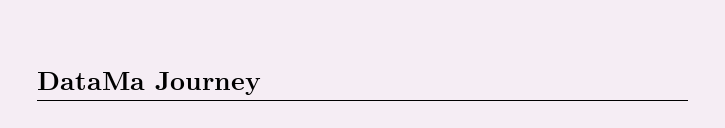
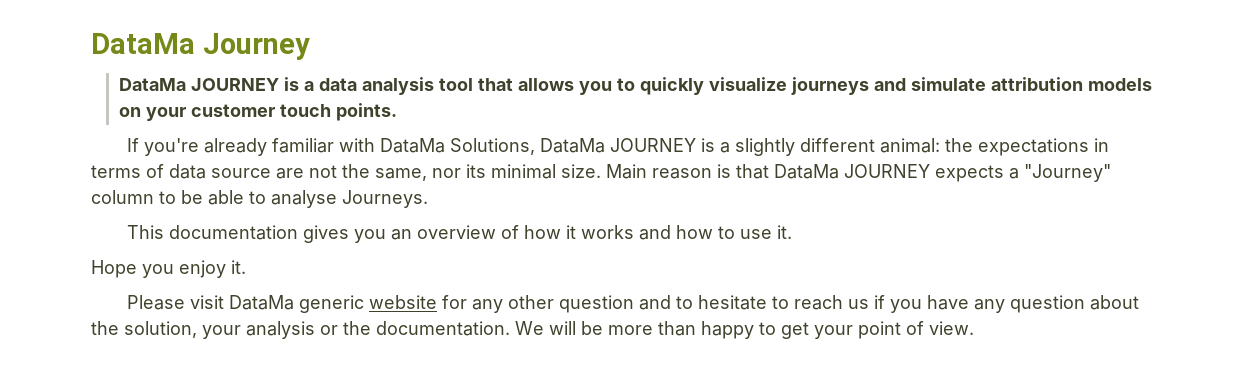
(261, 83) none -> [118,77,1152,95] [118,103,397,121] [126,138,1109,156] [91,164,1111,182] [91,190,428,208] [126,225,792,243] [91,260,246,278] [126,295,1139,313] [91,321,974,339] // DataMa JOURNEY is a data analysis tool that allows you to quickly visualize journeys and simulate attribution models on your customer touch points. // If you're already familiar with DataMa Solutions, DataMa JOURNEY is a slightly different animal: the expectations in terms of data source are not the same, nor its minimal size. Main reason is that DataMa JOURNEY expects a "Journey" column to be able to analyse Journeys. // This documentation gives you an overview of how it works and how to use it. // Hope you enjoy it. // Please visit DataMa generic website for any other question and to hesitate to reach us if you have any question about the solution, your analysis or the documentation. We will be more than happy to get your point of view.

